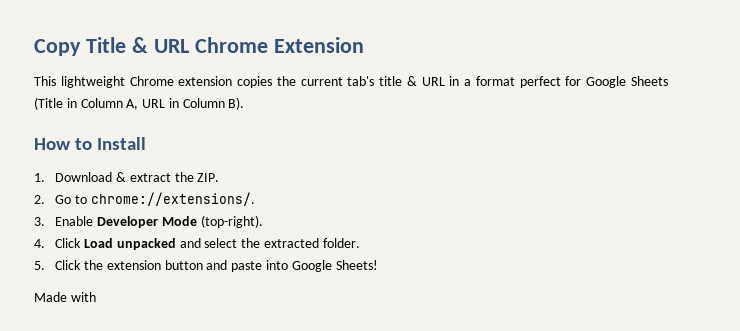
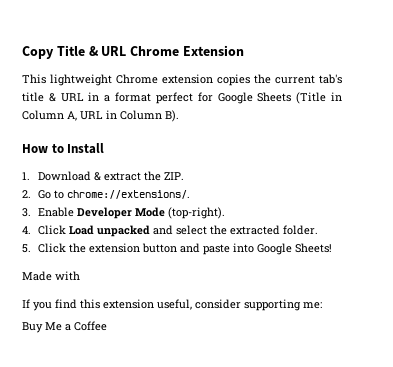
(96, 297) none -> [22,299,322,311] [22,321,107,333] // If you find this extension useful, consider supporting me: // Buy Me a Coffee

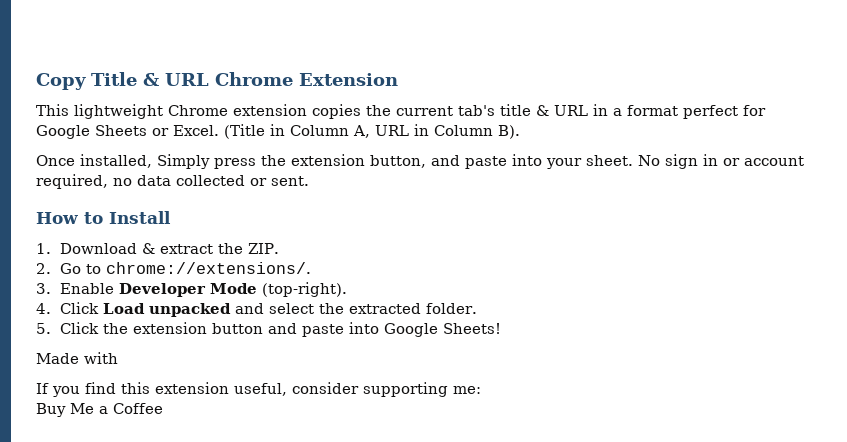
(292, 97) none -> [152,125,219,136] or Excel.
(179, 116) none -> [36,154,804,169] [36,174,309,189] // Once installed, Simply press the extension button, and paste into your sheet. No sign in or account required, no data collected or sent.

